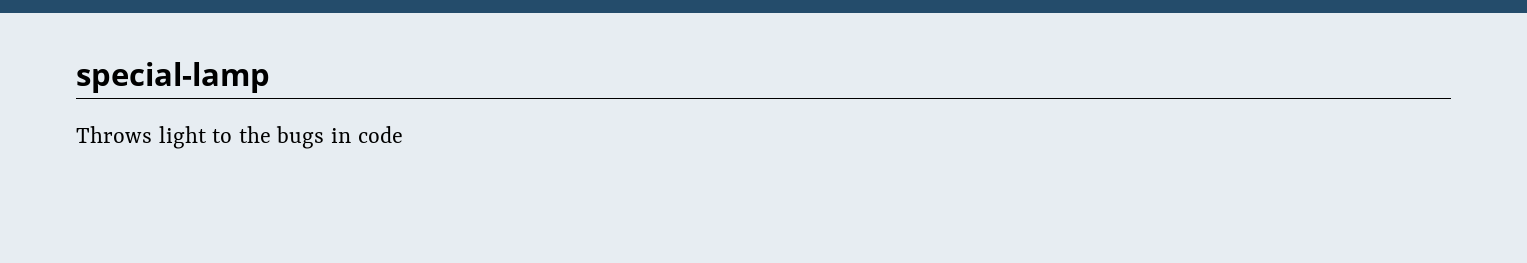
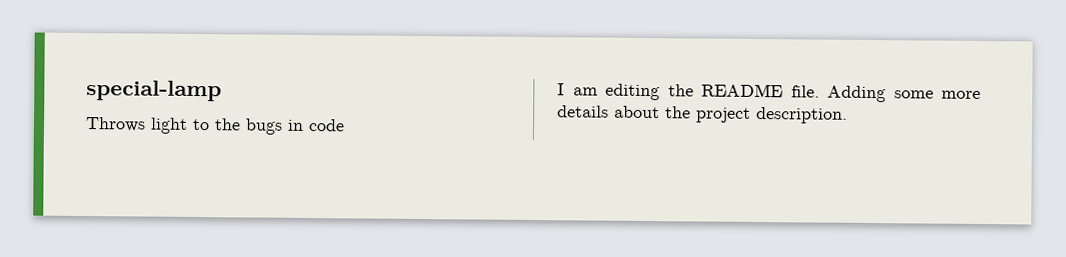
(403, 134) none -> [557,83,981,103] [557,105,848,124] // I am editing the README file. Adding some more details about the project description.

